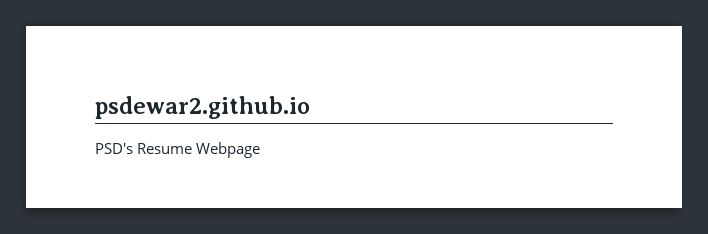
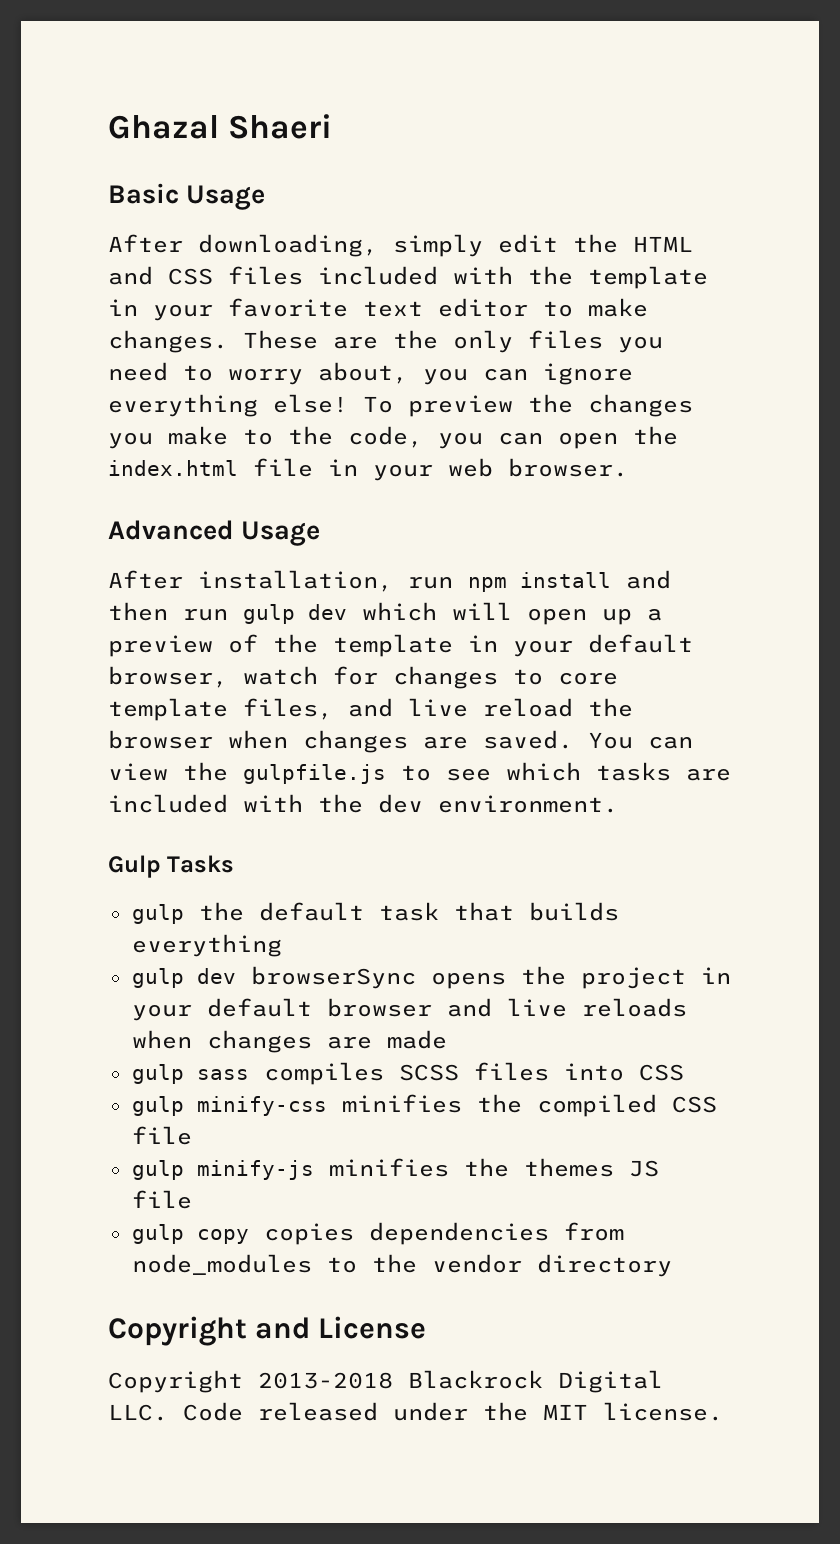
[95,96,310,119] [95,142,261,158] psdewar2.github.io // PSD's Resume Webpage -> [108,114,333,139] [108,183,266,210] [108,234,693,257] [108,266,708,289] [108,298,648,321] [108,330,663,353] [108,362,633,385] [108,394,693,417] [108,426,678,449] [108,458,628,481] [108,520,321,546] [108,570,671,592] [108,602,662,625] [108,634,693,657] [108,666,618,689] [108,698,633,721] [108,730,693,753] [108,762,731,784] [108,794,618,813] [108,855,235,878] [131,902,619,924] [131,934,282,957] [131,966,731,989] [131,998,687,1021] [131,1030,447,1053] [131,1062,684,1085] [131,1094,717,1117] [131,1126,192,1145] [131,1158,659,1180] [131,1190,192,1209] [131,1222,624,1245] [131,1254,672,1277] [108,1316,427,1346] [108,1370,663,1393] [108,1402,723,1421] Ghazal Shaeri // Basic Usage // After downloading, simply edit the HTML and CSS files included with the template in your favorite text editor to make changes. These are the only files you need to worry about, you can ignore everything else! To preview the changes you make to the code, you can open the index.html file in your web browser. // Advanced Usage // After installation, run npm install and then run gulp dev which will open up a preview of the template in your default browser, watch for changes to core template files, and live reload the browser when changes are saved. You can view the gulpfile.js to see which tasks are included with the dev environment. // Gulp Tasks // gulp the default task that builds everything // gulp dev browserSync opens the project in your default browser and live reloads when changes are made // gulp sass compiles SCSS files into CSS // gulp minify-css minifies the compiled CSS file // gulp minify-js minifies the themes JS file // gulp copy copies dependencies from node_modules to the vendor directory // Copyright and License // Copyright 2013-2018 Blackrock Digital LLC. Code released under the MIT license.

